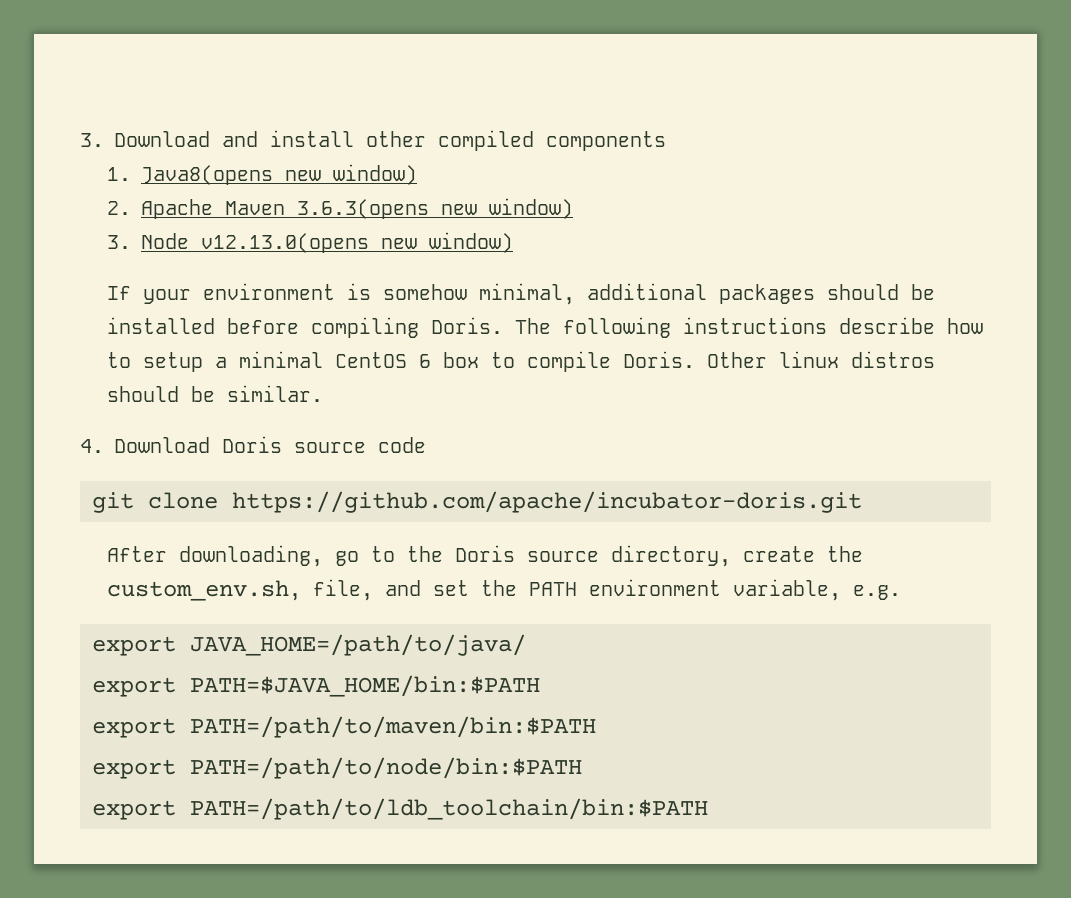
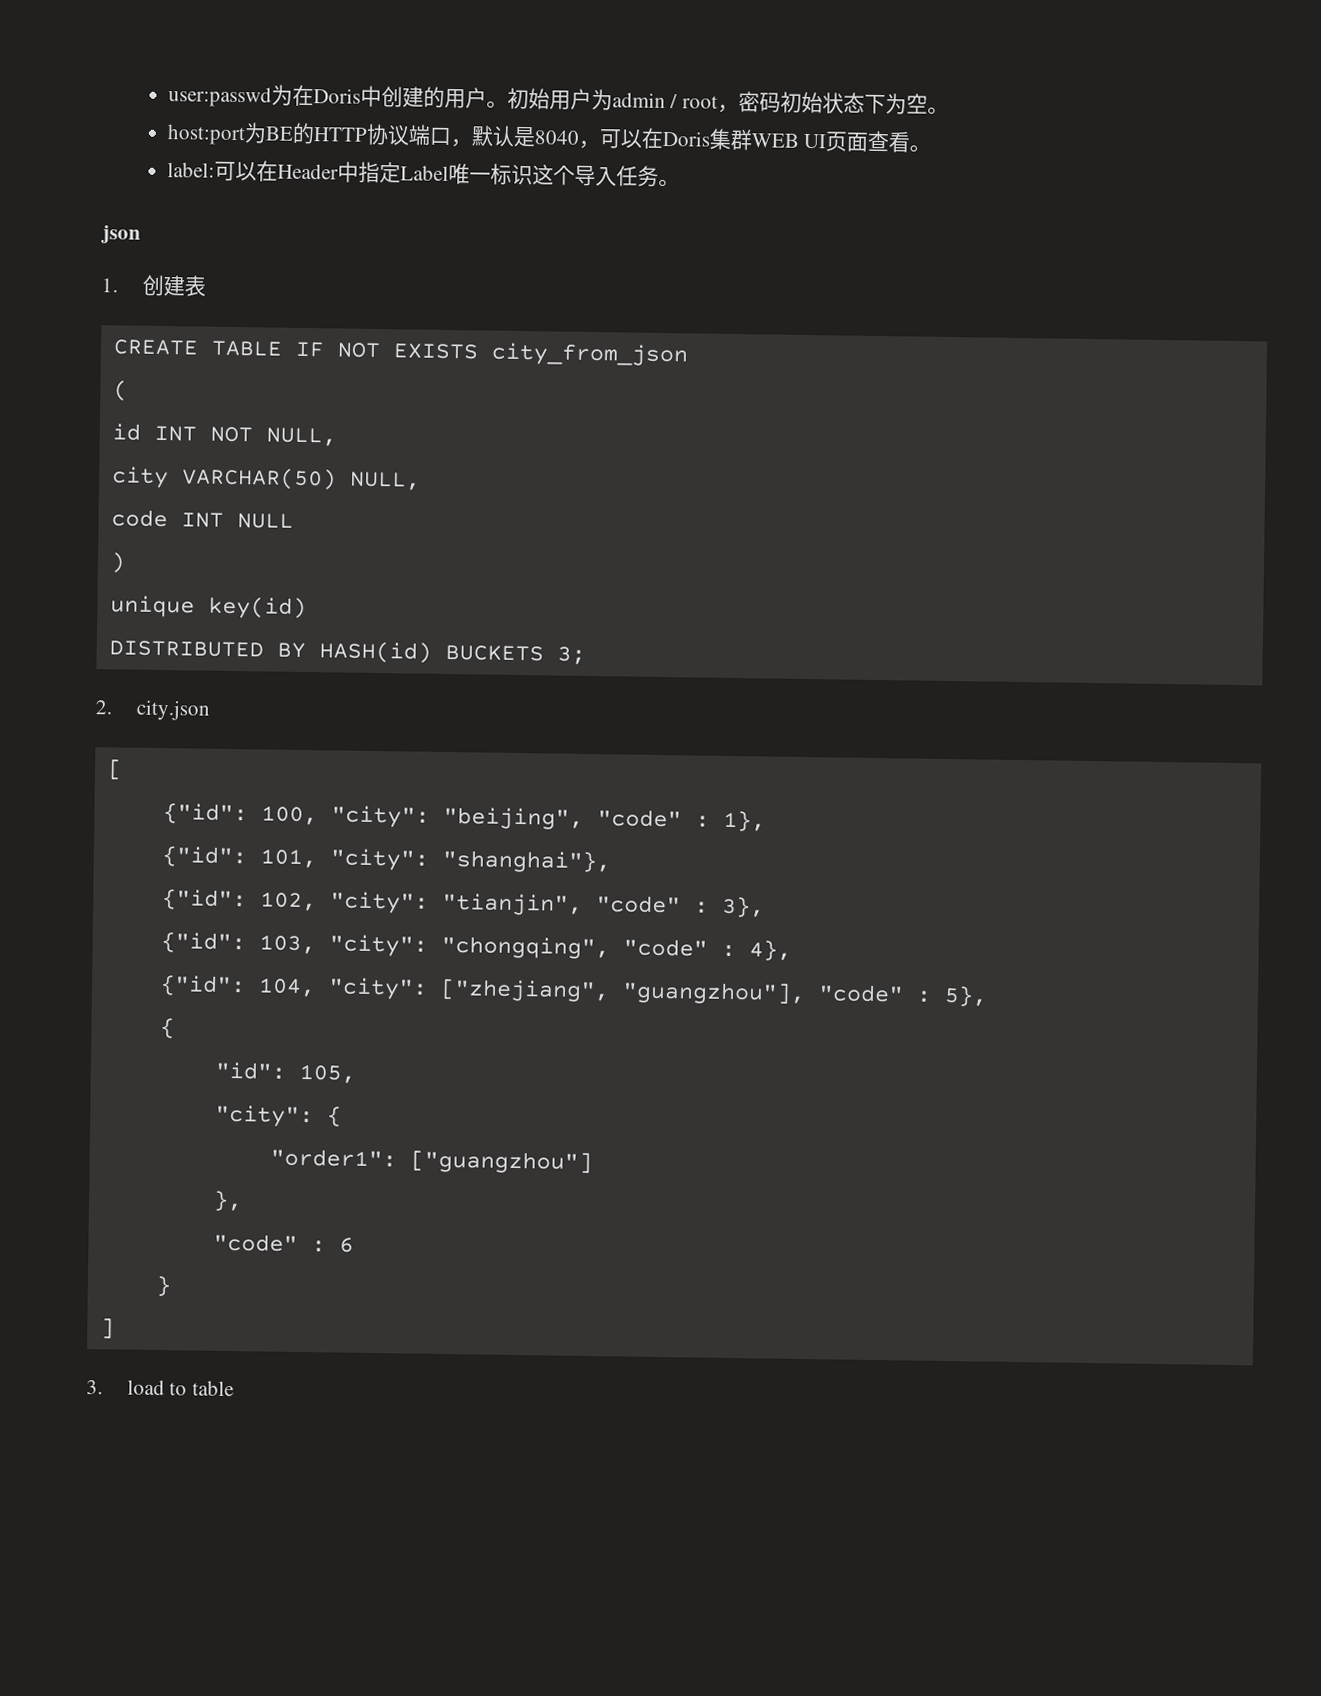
[80,130,666,151] [106,164,417,185] [106,198,573,219] [106,232,513,253] [106,283,935,305] [106,317,983,338] [106,351,935,372] [106,385,323,402] [80,436,426,453] [92,491,862,513] [106,545,863,567] [106,579,901,601] [92,634,526,656] [92,675,540,697] [92,716,596,738] [92,757,582,779] [92,798,708,820] 3. Download and install other compiled components // 1. Java8(opens new window) // 2. Apache Maven 3.6.3(opens new window) // 3. Node v12.13.0(opens new window) // If your environment is somehow minimal, additional packages should be installed before compiling Doris. The following instructions describe how to setup a minimal CentOS 6 box to compile Doris. Other linux distros should be similar. // 4. Download Doris source code // git clone https://github.com/apache/incubator-doris.git // After downloading, go to the Doris source directory, create the custom_env.sh, file, and set the PATH environment variable, e.g. // export JAVA_HOME=/path/to/java/ // export PATH=$JAVA_HOME/bin:$PATH // export PATH=/path/to/maven/bin:$PATH // export PATH=/path/to/node/bin:$PATH // export PATH=/path/to/ldb_toolchain/bin:$PATH -> [167,84,950,115] [166,122,932,153] [166,160,680,188] [100,225,141,244] [101,274,206,297] [112,339,689,367] [112,380,128,402] [111,423,337,447] [110,466,421,491] [110,509,294,529] [109,552,126,574] [109,595,307,620] [108,640,586,665] [95,699,211,721] [106,759,123,780] [162,803,766,832] [161,846,611,874] [161,889,765,918] [160,932,792,961] [159,975,988,1007] [159,1018,175,1039] [214,1061,356,1084] [214,1104,342,1128] [269,1148,593,1175] [212,1190,243,1212] [212,1233,354,1253] [155,1275,171,1297] [99,1318,115,1339] [86,1379,235,1397] user:passwd为在Doris中创建的用户。初始用户为admin / root，密码初始状态下为空。 // host:port为BE的HTTP协议端口，默认是8040，可以在Doris集群WEB UI页面查看。 // label:可以在Header中指定Label唯一标识这个导入任务。 // json // 1.创建表 // CREATE TABLE IF NOT EXISTS city_from_json // ( // id INT NOT NULL, // city VARCHAR(50) NULL, // code INT NULL // ) // unique key(id) // DISTRIBUTED BY HASH(id) BUCKETS 3; // 2. city.json // [ // {"id": 100, "city": "beijing", "code" : 1}, // {"id": 101, "city": "shanghai"}, // {"id": 102, "city": "tianjin", "code" : 3}, // {"id": 103, "city": "chongqing", "code" : 4}, // {"id": 104, "city": ["zhejiang", "guangzhou"], "code" : 5}, // { // "id": 105, // "city": { // "order1": ["guangzhou"] // }, // "code" : 6 // } // ] // 3. load to table

